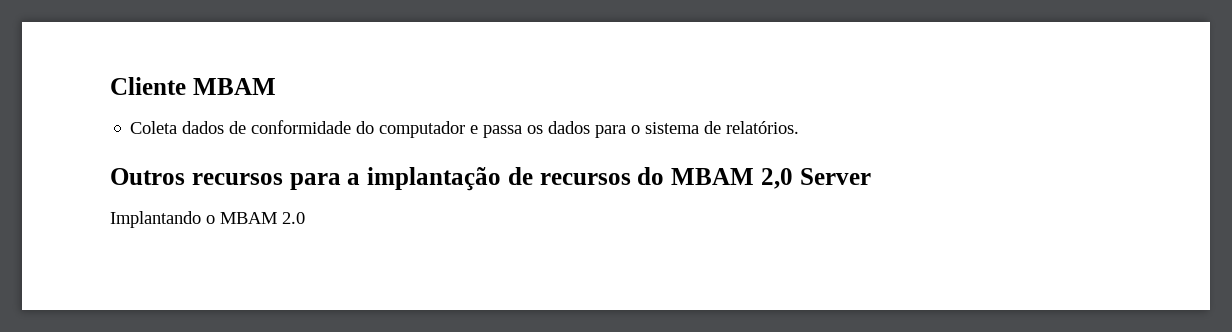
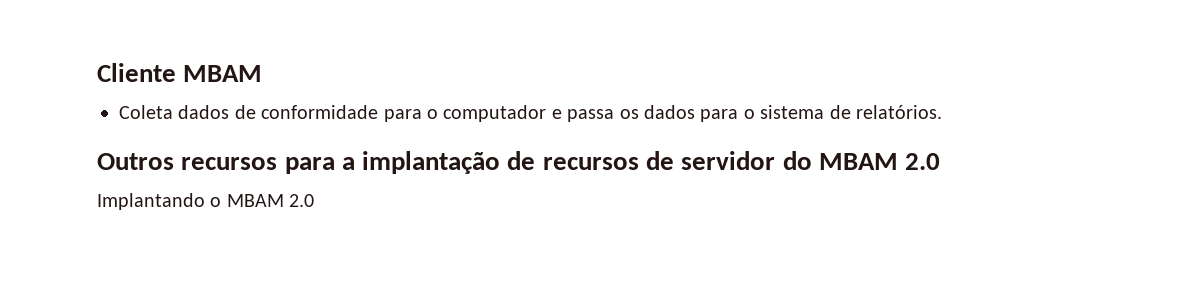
[356,121,375,134] do -> [383,109,438,122] para o
[637,167,871,189] do MBAM 2,0 Server -> [646,151,941,170] de servidor do MBAM 2.0

